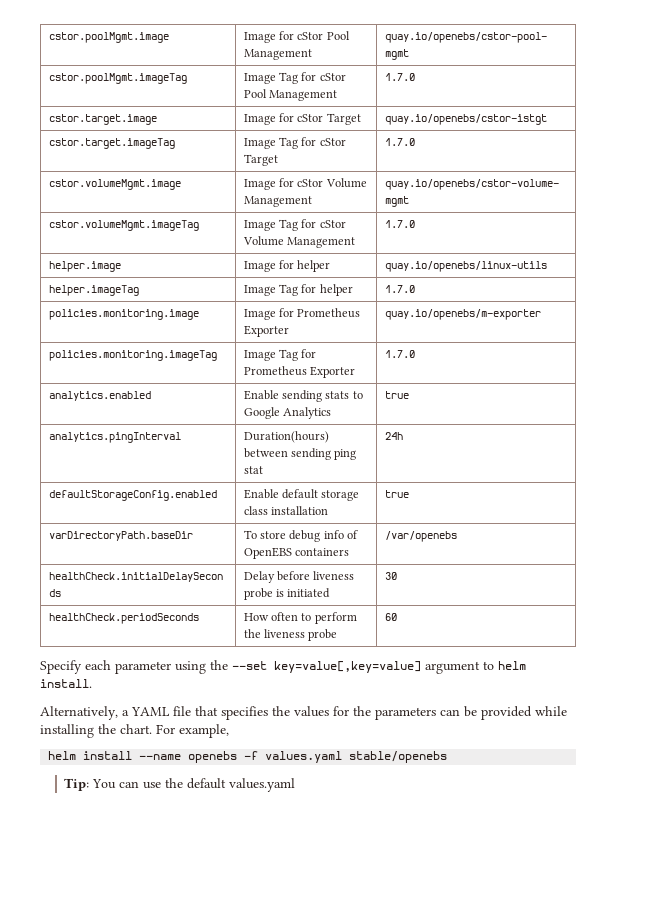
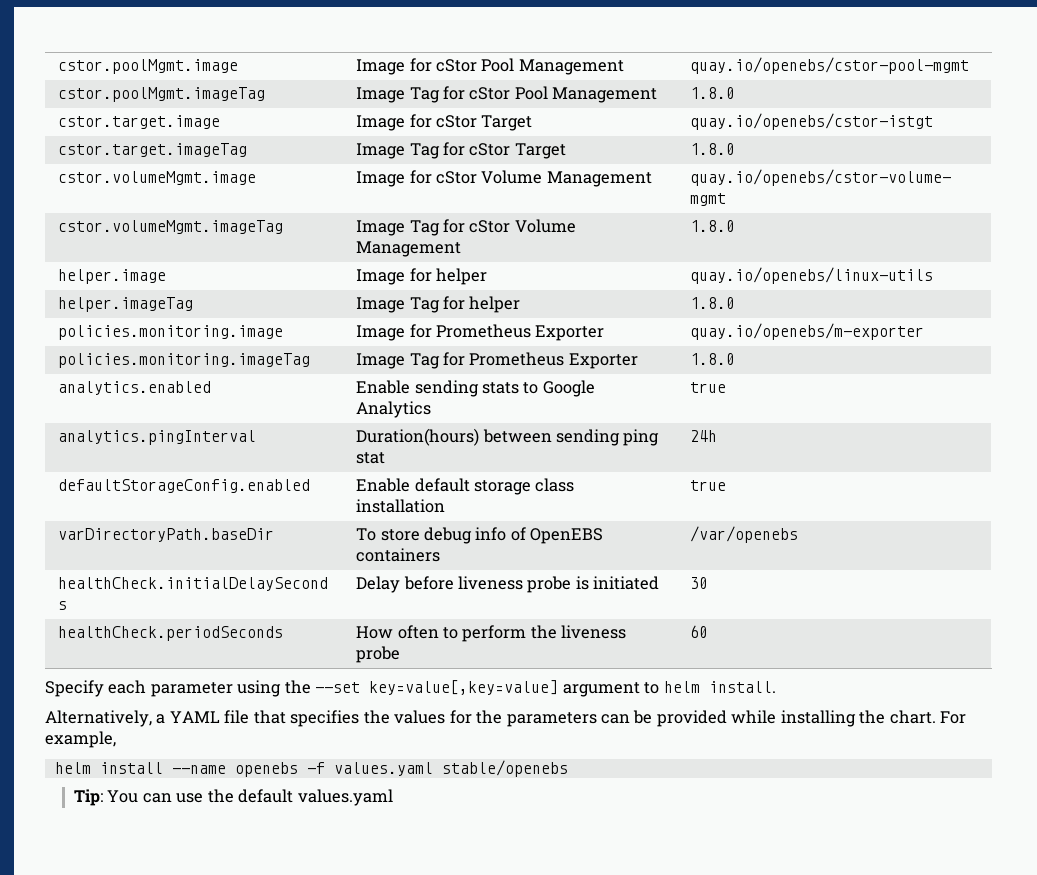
[384,73,415,81] 1.7.0 -> [690,87,736,99] 1.8.0
[384,138,415,146] 1.7.0 -> [690,143,736,155] 1.8.0
[384,220,415,228] 1.7.0 -> [690,220,736,232] 1.8.0
[384,285,415,293] 1.7.0 -> [690,297,736,309] 1.8.0
[384,350,415,358] 1.7.0 -> [690,353,736,365] 1.8.0

